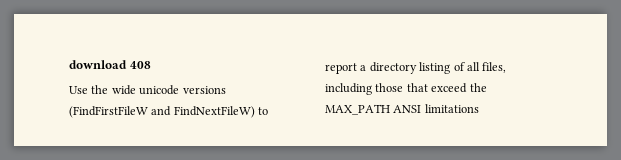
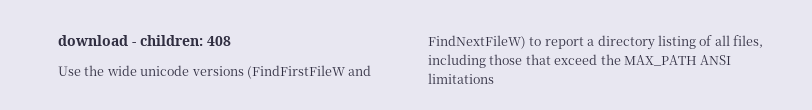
(127, 64) none -> [132,35,203,46] - children:

